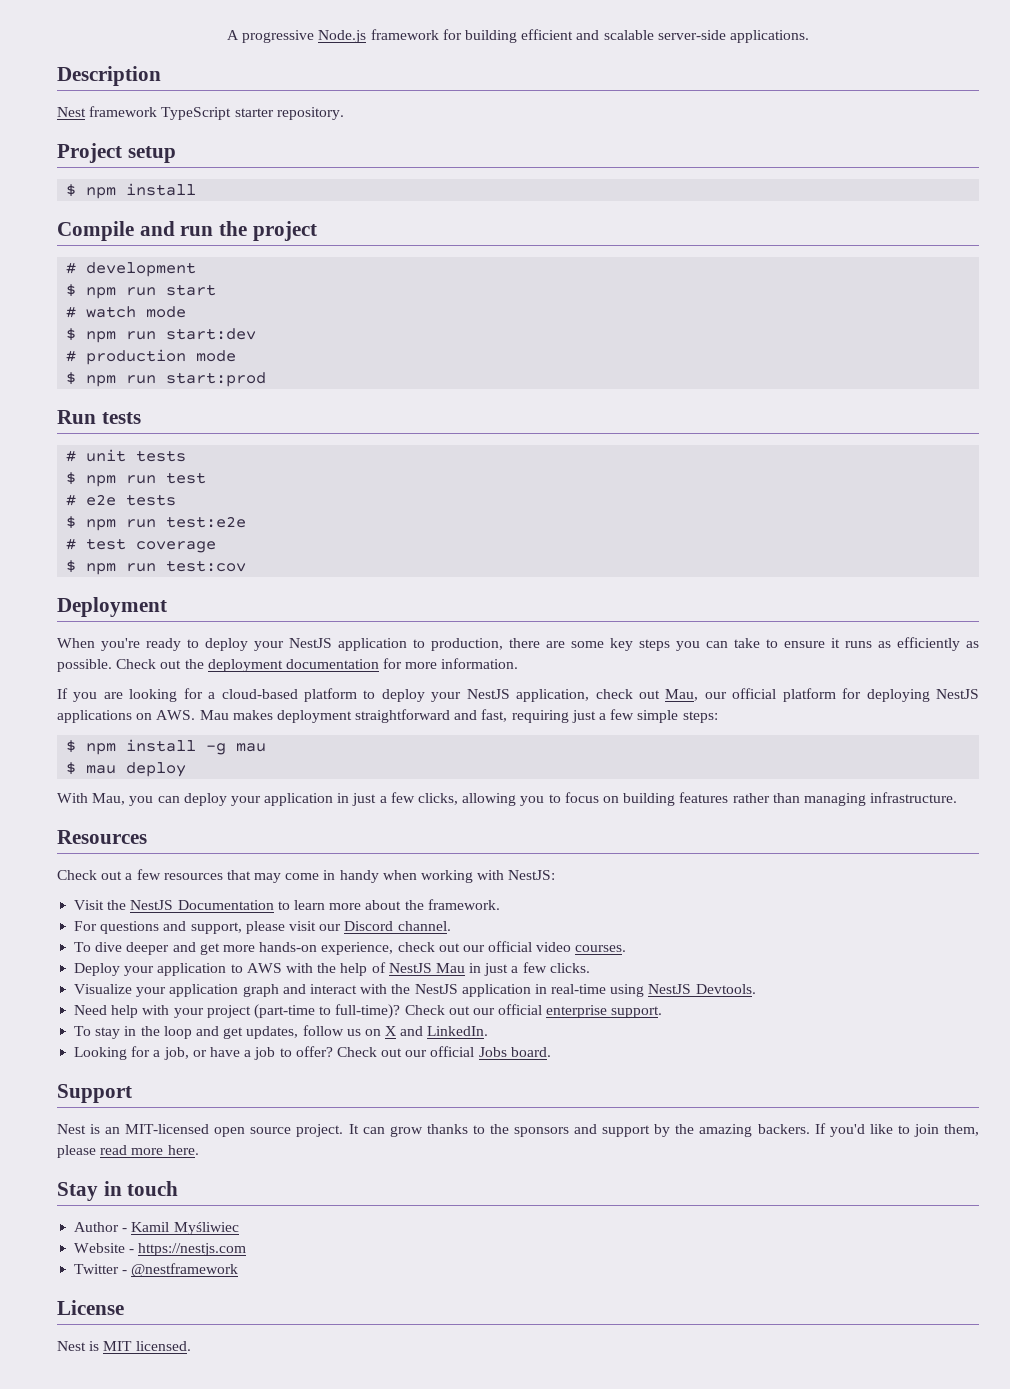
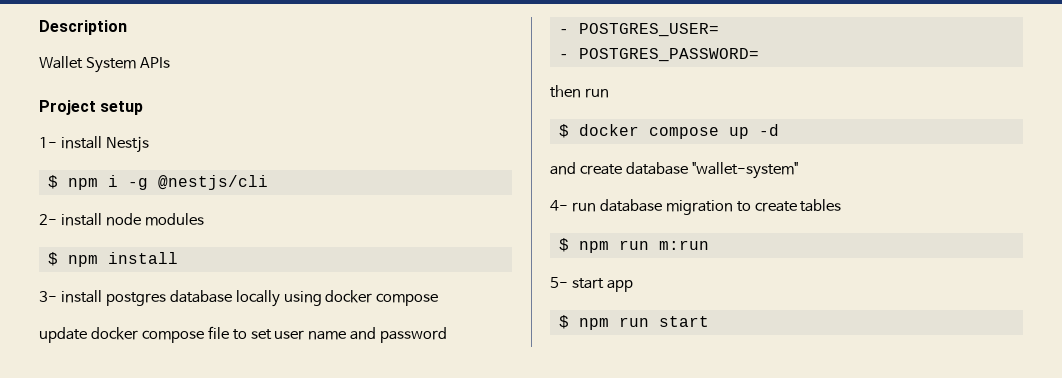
[227,29,809,43] [57,66,161,86] [57,106,344,120] [57,143,176,163] [66,183,197,199] [57,221,317,241] [66,262,197,277] [66,284,217,299] [66,306,187,318] [66,328,257,343] [66,349,237,365] [66,372,267,387] [57,410,141,424] [66,449,187,462] [66,472,207,487] [66,494,177,506] [66,516,247,531] [66,538,217,553] [66,560,247,575] [57,597,167,617] [57,637,979,651] [57,658,519,672] [57,688,980,702] [57,709,718,723] [66,739,267,755] [66,762,187,777] [57,792,958,806] [57,830,147,844] [57,869,556,883] [74,899,500,910] [74,921,451,934] [74,941,627,955] [74,962,590,976] [74,984,756,997] [74,1004,663,1019] [74,1025,489,1039] [74,1046,551,1060] [57,1084,132,1103] [57,1123,980,1137] [57,1145,199,1158] [57,1181,179,1201] [74,1222,239,1235] [74,1243,247,1256] [74,1263,239,1277] [57,1300,124,1315] [57,1341,191,1351] A progressive Node.js framework for building efficient and scalable server-side applications. // Description // Nest framework TypeScript starter repository. // Project setup // $ npm install // Compile and run the project // # development // $ npm run start // # watch mode // $ npm run start:dev // # production mode // $ npm run start:prod // Run tests // # unit tests // $ npm run test // # e2e tests // $ npm run test:e2e // # test coverage // $ npm run test:cov // Deployment // When you're ready to deploy your NestJS application to production, there are some key steps you can take to ensure it runs as efficiently as possible. Check out the deployment documentation for more information. // If you are looking for a cloud-based platform to deploy your NestJS application, check out Mau, our official platform for deploying NestJS applications on AWS. Mau makes deployment straightforward and fast, requiring just a few simple steps: // $ npm install -g mau // $ mau deploy // With Mau, you can deploy your application in just a few clicks, allowing you to focus on building features rather than managing infrastructure. // Resources // Check out a few resources that may come in handy when working with NestJS: // Visit the NestJS Documentation to learn more about the framework. // For questions and support, please visit our Discord channel. // To dive deeper and get more hands-on experience, check out our official video courses. // Deploy your application to AWS with the help of NestJS Mau in just a few clicks. // Visualize your application graph and interact with the NestJS application in real-time using NestJS Devtools. // Need help with your project (part-time to full-time)? Check out our official enterprise support. // To stay in the loop and get updates, follow us on X and LinkedIn. // Looking for a job, or have a job to offer? Check out our official Jobs board. // Support // Nest is an MIT-licensed open source project. It can grow thanks to the sponsors and support by the amazing backers. If you'd like to join them, please read more here. // Stay in touch // Author - Kamil Myśliwiec // Website - https://nestjs.com // Twitter - @nestframework // License // Nest is MIT licensed. -> [39,20,127,35] [39,56,170,73] [39,100,144,115] [39,136,149,153] [47,175,268,190] [39,213,204,226] [47,252,178,267] [39,290,439,307] [39,326,448,343] [558,23,719,37] [558,48,759,62] [550,85,609,98] [558,124,779,139] [550,162,798,179] [550,199,842,215] [558,238,709,253] [550,277,633,292] [558,315,709,330] Description // Wallet System APIs // Project setup // 1- install Nestjs // $ npm i -g @nestjs/cli // 2- install node modules // $ npm install // 3- install postgres database locally using docker compose // update docker compose file to set user name and password // - POSTGRES_USER= // - POSTGRES_PASSWORD= // then run // $ docker compose up -d // and create database "wallet-system" // 4- run database migration to create tables // $ npm run m:run // 5- start app // $ npm run start

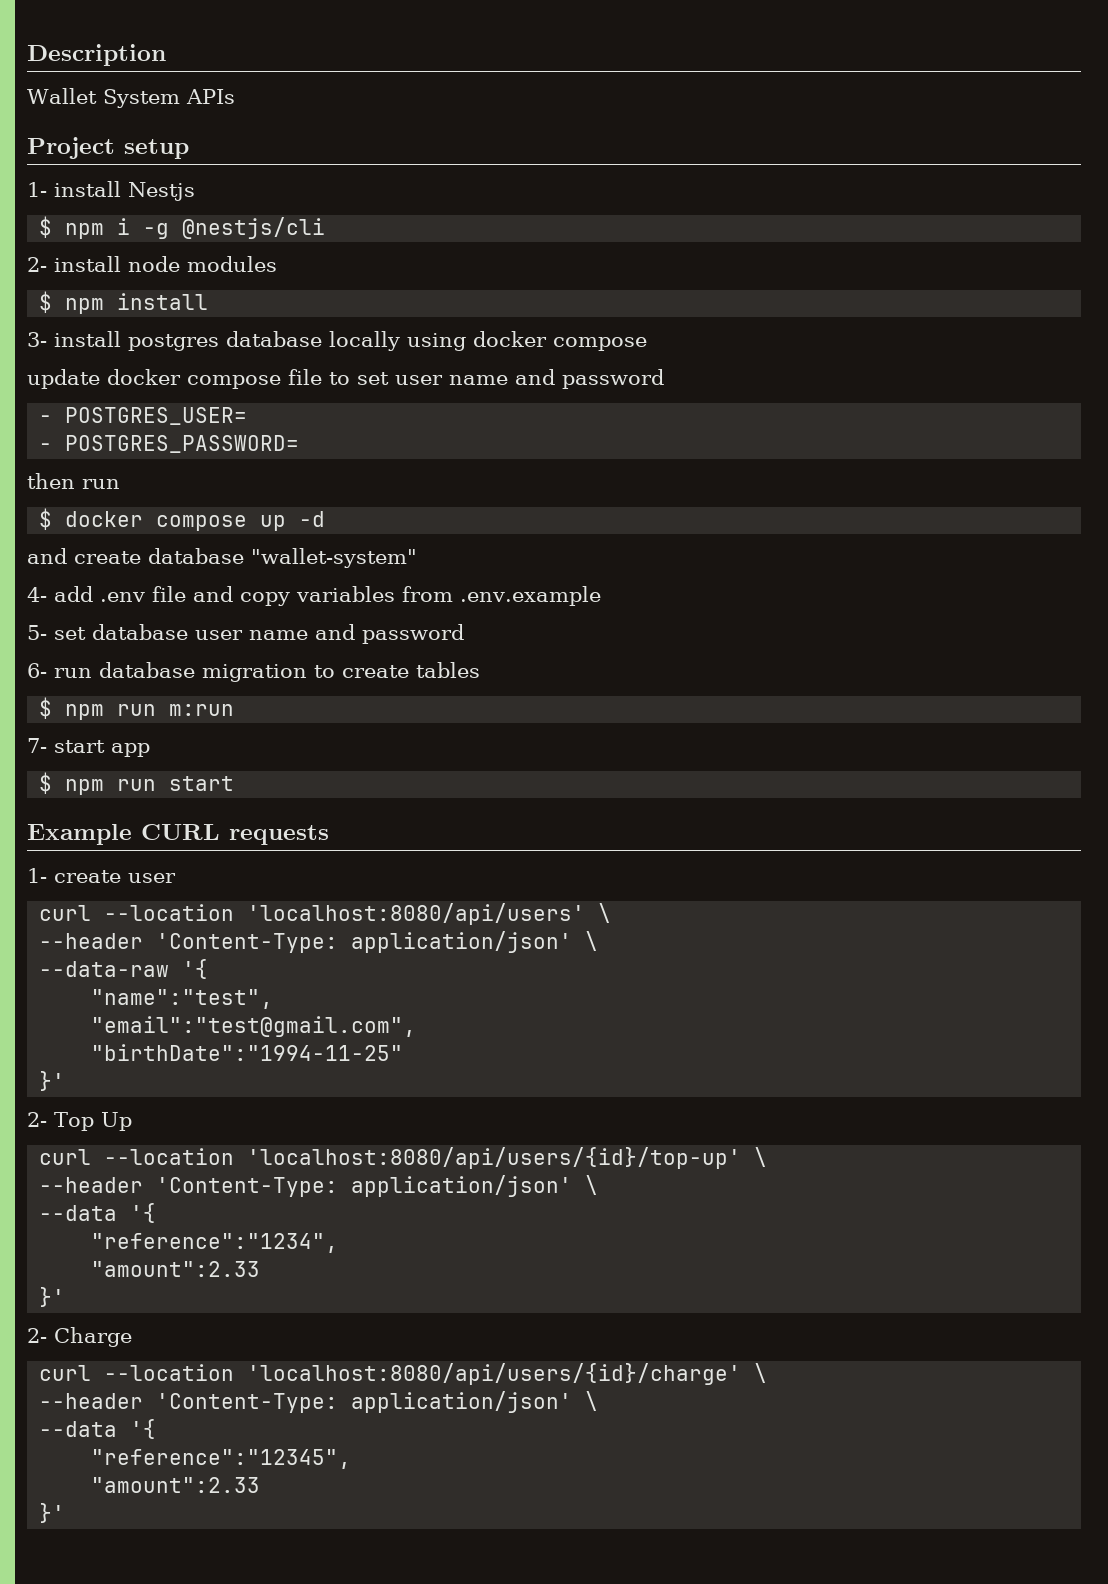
(568, 205) none -> [54,586,601,606] [27,624,464,644] [27,663,47,678] add .env file and copy variables from .env.example // 5- set database user name and password // 6-
[550,277,568,288] 5- -> [27,738,47,753] 7-
(709, 321) none -> [27,824,329,845] [27,868,176,883] [39,903,612,925] [39,931,599,953] [39,959,209,979] [91,989,274,1009] [91,1016,417,1037] [91,1044,404,1061] [39,1071,66,1091] [27,1112,132,1131] [39,1147,768,1169] [39,1175,599,1197] [39,1203,157,1223] [91,1233,339,1253] [91,1261,261,1277] [39,1287,66,1307] [27,1327,132,1347] [39,1363,768,1385] [39,1391,599,1413] [39,1419,157,1439] [91,1449,352,1469] [91,1477,261,1493] [39,1503,66,1523] // Example CURL requests // 1- create user // curl --location 'localhost:8080/api/users' \ // --header 'Content-Type: application/json' \ // --data-raw '{ // "name":"test", // "email":"test@gmail.com", // "birthDate":"1994-11-25" // }' // 2- Top Up // curl --location 'localhost:8080/api/users/{id}/top-up' \ // --header 'Content-Type: application/json' \ // --data '{ // "reference":"1234", // "amount":2.33 // }' // 2- Charge // curl --location 'localhost:8080/api/users/{id}/charge' \ // --header 'Content-Type: application/json' \ // --data '{ // "reference":"12345", // "amount":2.33 // }'

